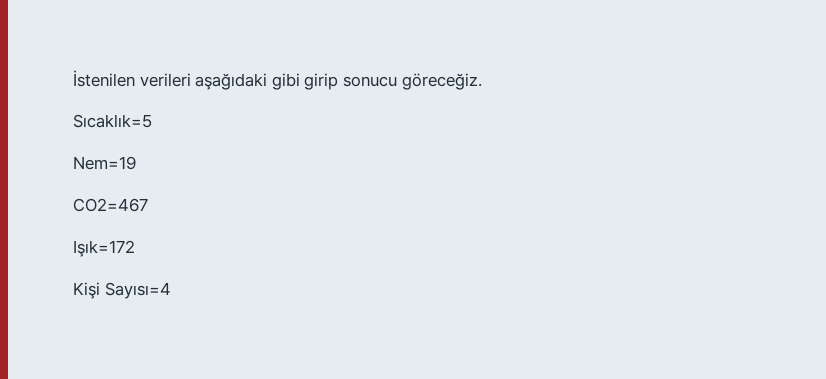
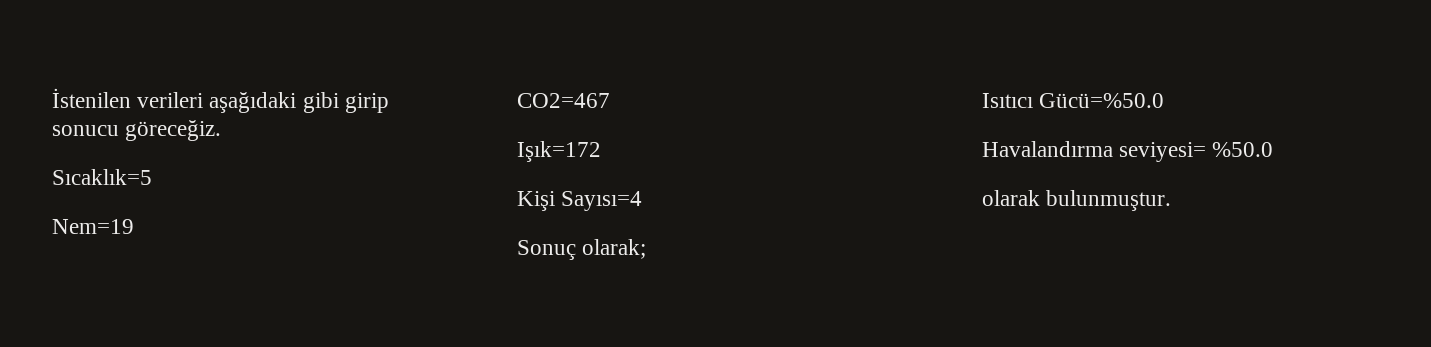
(171, 290) none -> [517,239,647,260] [982,93,1165,108] [982,141,1274,162] [982,190,1172,211] // Sonuç olarak; // Isıtıcı Gücü=%50.0 // Havalandırma seviyesi= %50.0 // olarak bulunmuştur.

